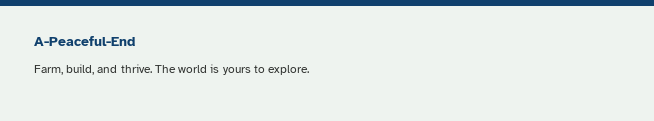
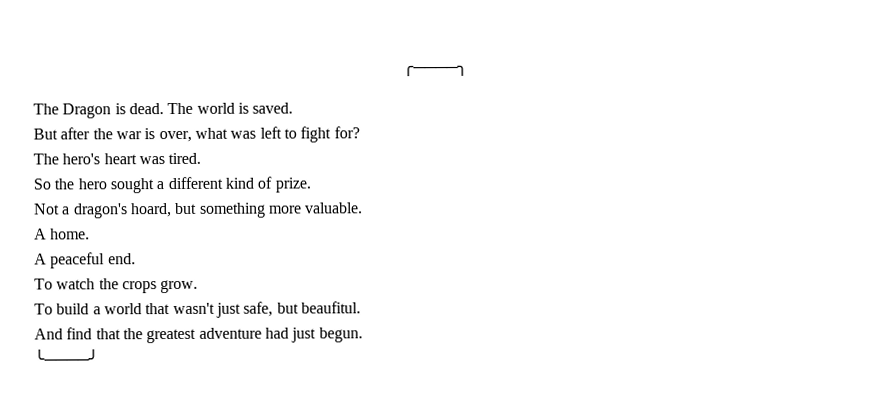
[34,36,135,46] [34,64,310,75] A-Peaceful-End // Farm, build, and thrive. The world is yours to explore. -> [403,64,468,77] [33,102,294,119] [33,126,360,143] [33,152,202,165] [33,176,311,194] [33,202,364,219] [34,228,91,240] [34,252,136,269] [34,278,199,294] [34,301,361,318] [34,327,363,344] [34,348,99,365] ╭────╮ // The Dragon is dead. The world is saved. // But after the war is over, what was left to fight for? // The hero's heart was tired. // So the hero sought a different kind of prize. // Not a dragon's hoard, but something more valuable. // A home. // A peaceful end. // To watch the crops grow. // To build a world that wasn't just safe, but beaufitul. // And find that the greatest adventure had just begun. // ╰────╯

